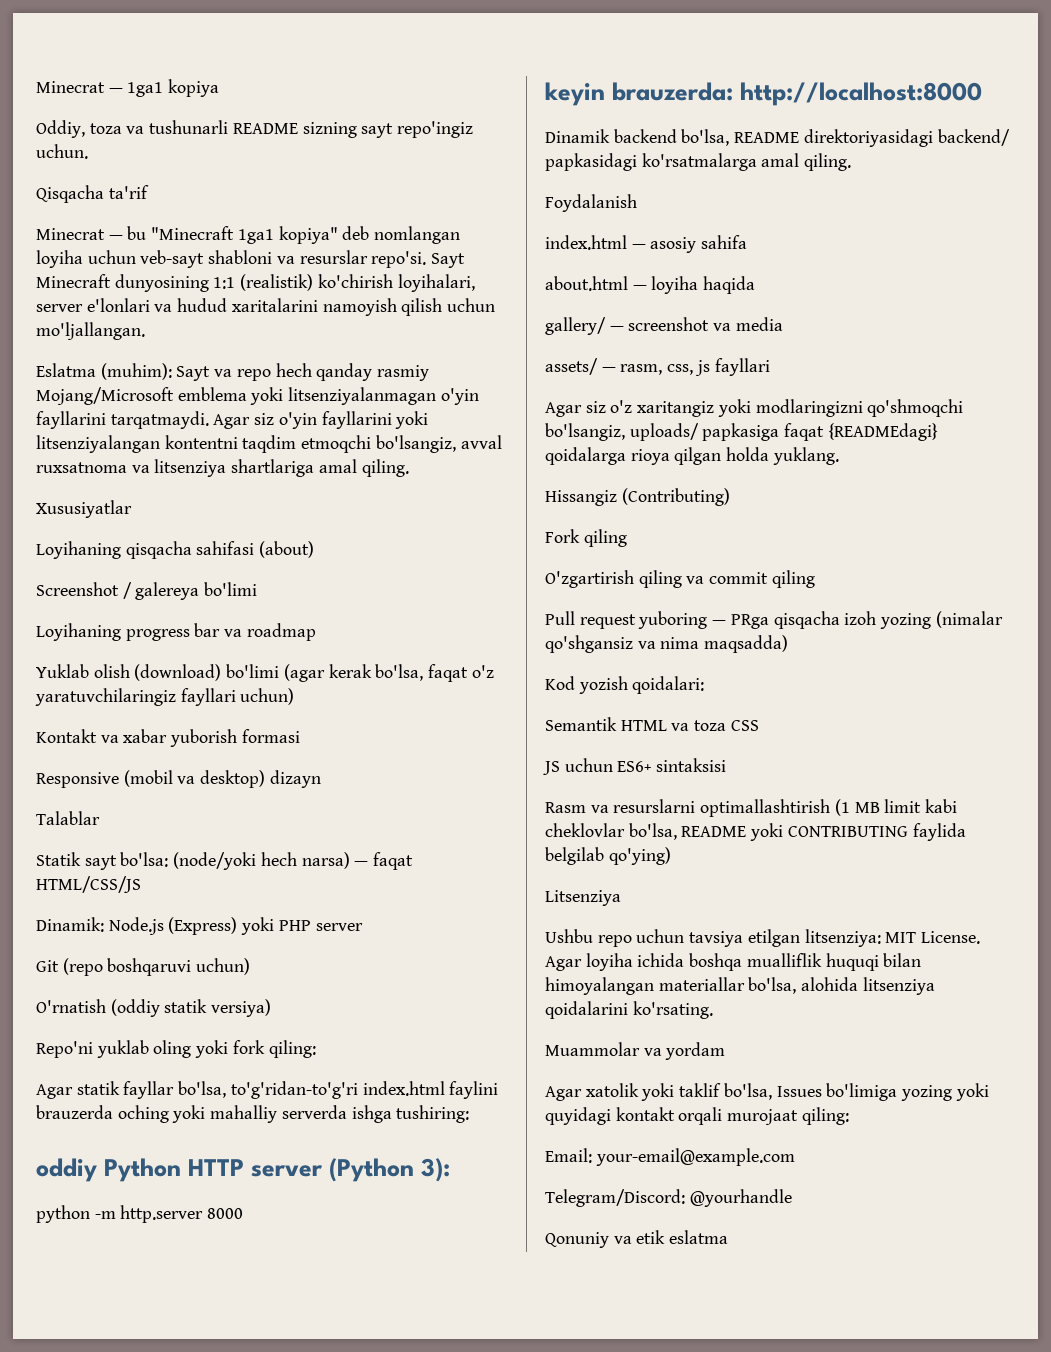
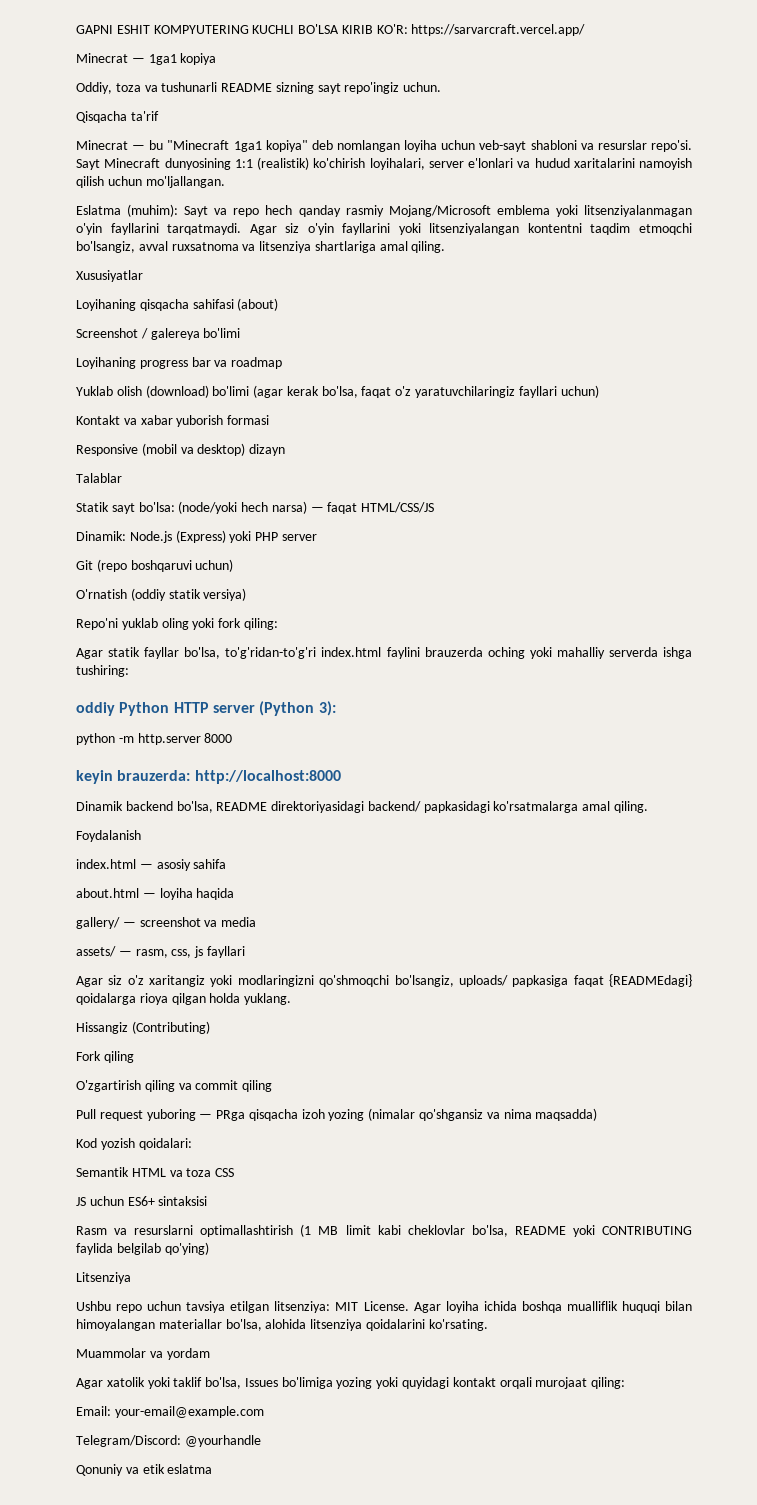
(36, 87) none -> [76,24,586,36] GAPNI ESHIT KOMPYUTERING KUCHLI BO'LSA KIRIB KO'R: https://sarvarcraft.vercel.app/ //

